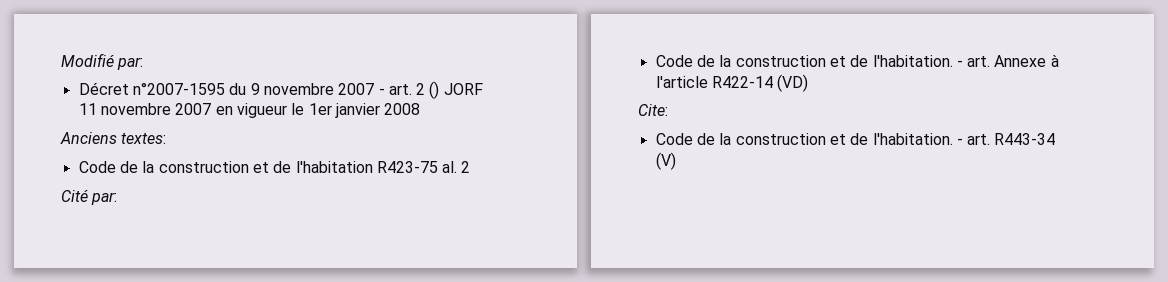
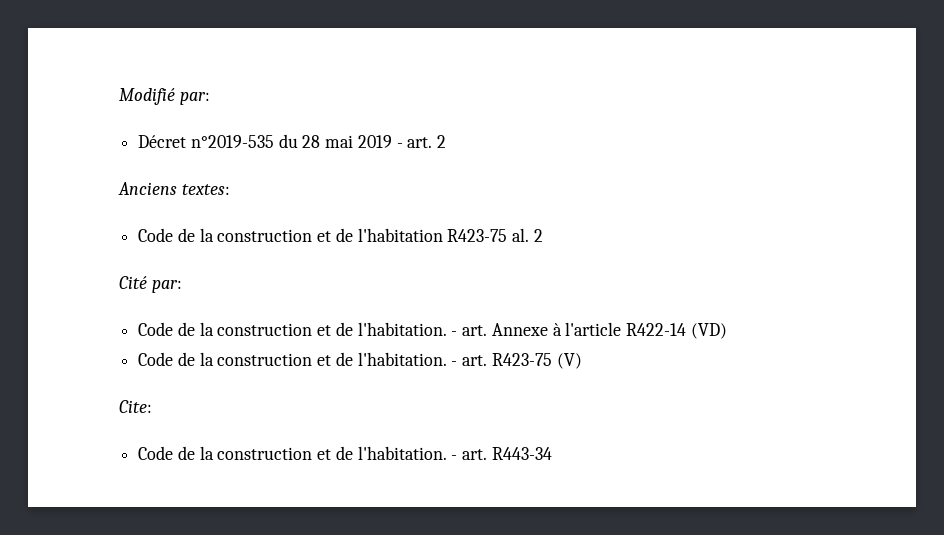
[132,81,483,99] [78,103,421,118] n°2007-1595 du 9 novembre 2007 - art. 2 () JORF 11 novembre 2007 en vigueur le 1er janvier 2008 -> [190,134,447,148] n°2019-535 du 28 mai 2019 - art. 2
(809, 83) none -> [138,352,582,369] // Code de la construction et de l'habitation. - art. R423-75 (V)
[655,152,676,170] (V) -> (552, 453) none

